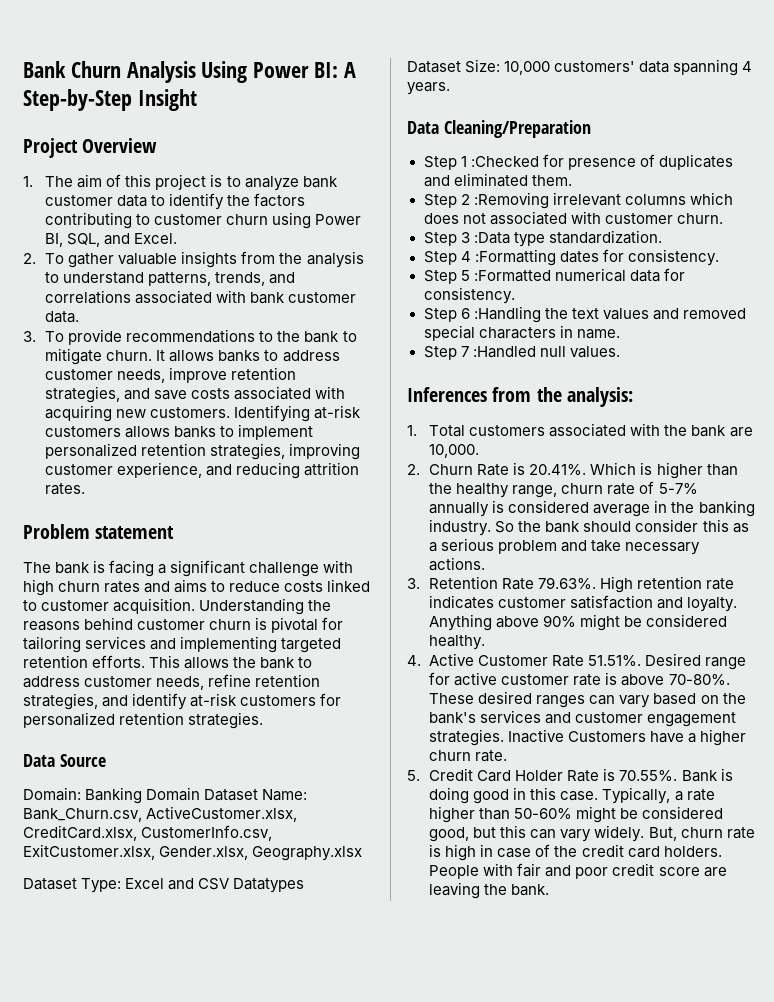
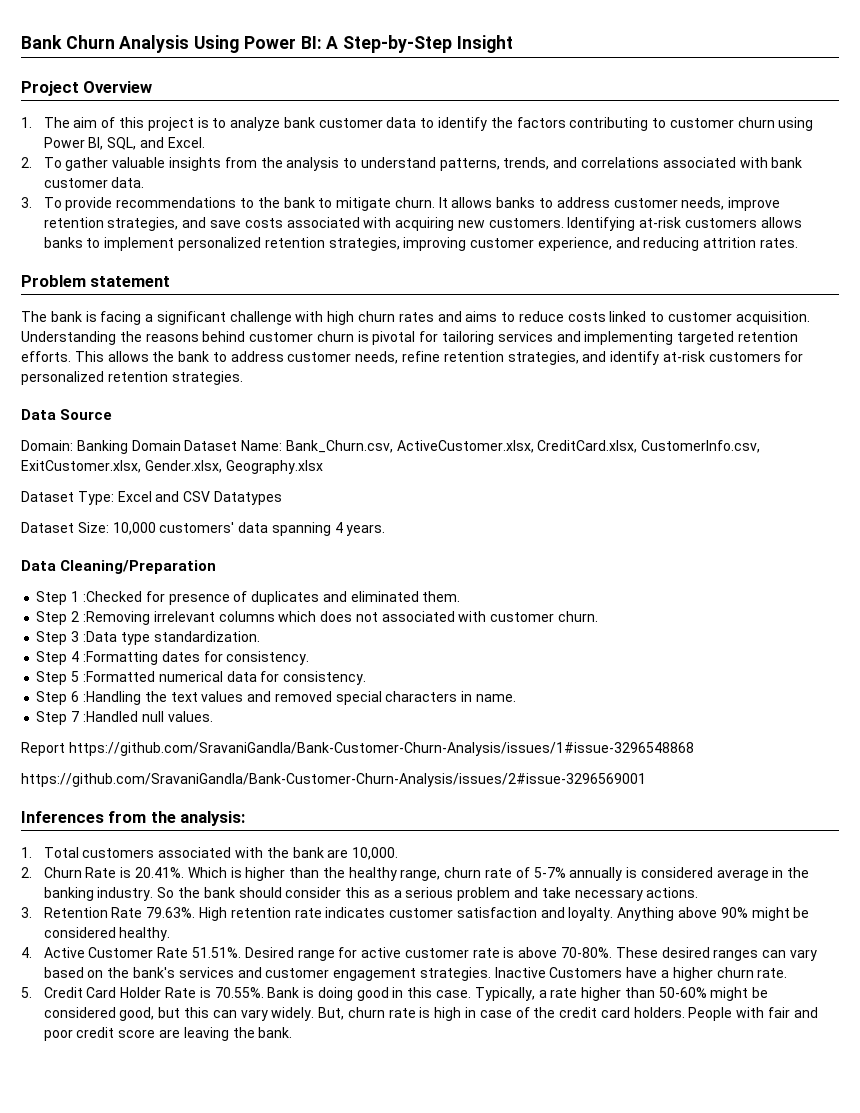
(620, 352) none -> [21,742,694,756] [21,773,646,787] // Report https://github.com/SravaniGandla/Bank-Customer-Churn-Analysis/issues/1#issue-3296548868 // https://github.com/SravaniGandla/Bank-Customer-Churn-Analysis/issues/2#issue-3296569001

